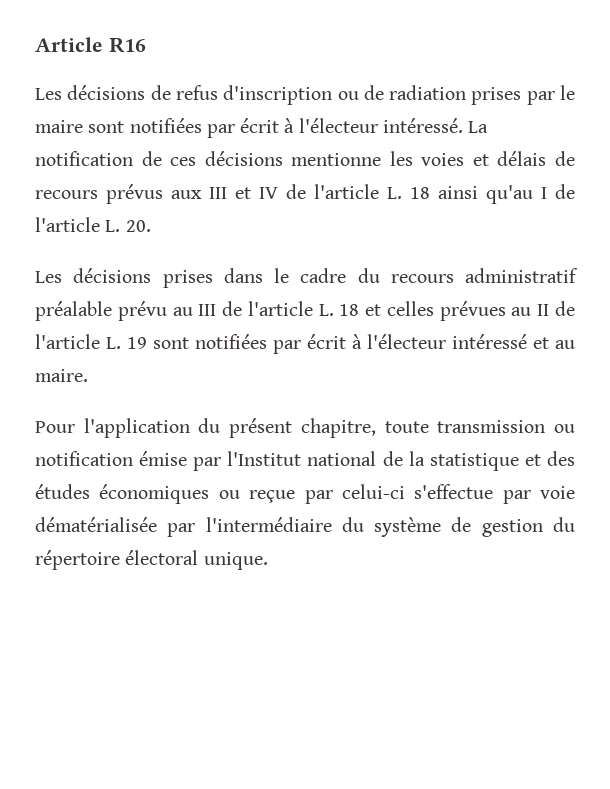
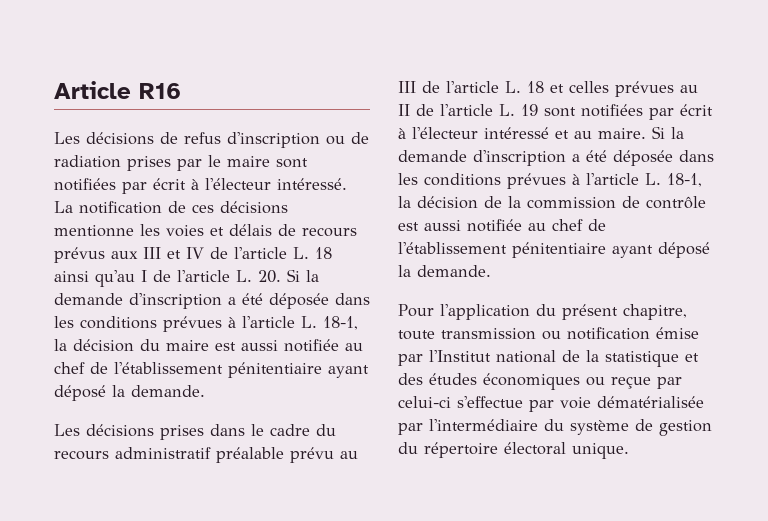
(151, 226) none -> [287,269,319,282] [54,293,370,309] [54,316,358,332] [54,339,363,352] [54,362,369,378] [54,385,205,401] Si la demande d'inscription a été déposée dans les conditions prévues à l'article L. 18-1, la décision du maire est aussi notifiée au chef de l'établissement pénitentiaire ayant déposé la demande.
(88, 375) none -> [652,126,684,139] [398,150,714,166] [398,173,702,189] [398,196,706,209] [398,219,606,232] [398,242,710,258] [398,265,491,277] Si la demande d'inscription a été déposée dans les conditions prévues à l'article L. 18-1, la décision de la commission de contrôle est aussi notifiée au chef de l'établissement pénitentiaire ayant déposé la demande.

